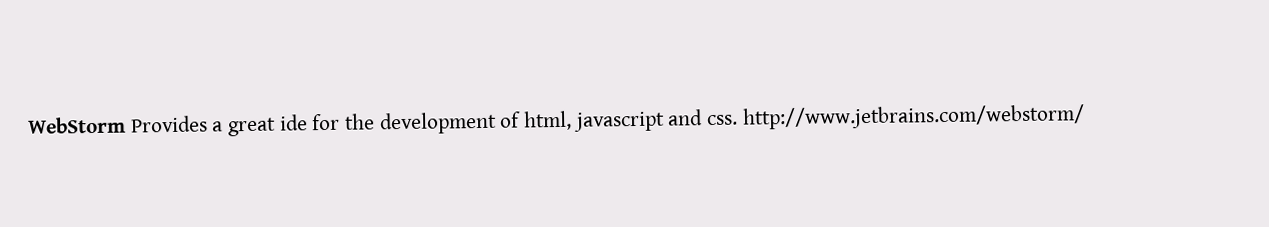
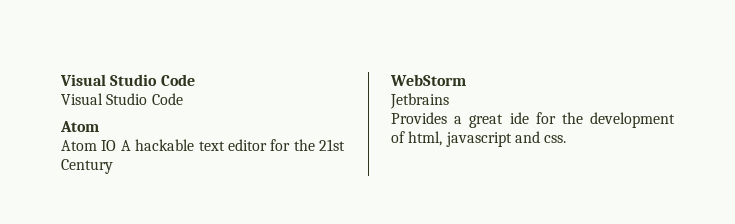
(28, 125) none -> [60,74,195,86] [61,93,183,105] [60,121,99,132] [61,139,345,151] [61,159,113,174] Visual Studio Code // Visual Studio Code // Atom // Atom IO A hackable text editor for the 21st Century //
(126, 125) none -> [390,93,449,109] // Jetbrains //
[741,104,1085,130] http://www.jetbrains.com/webstorm/ -> (567, 139) none

